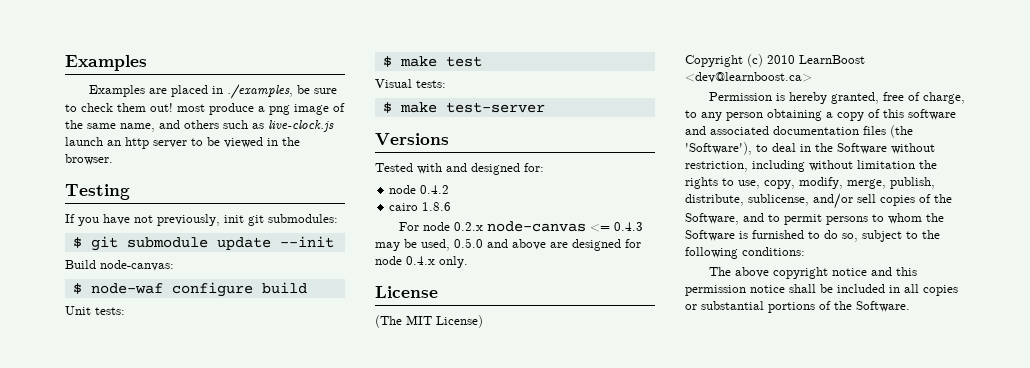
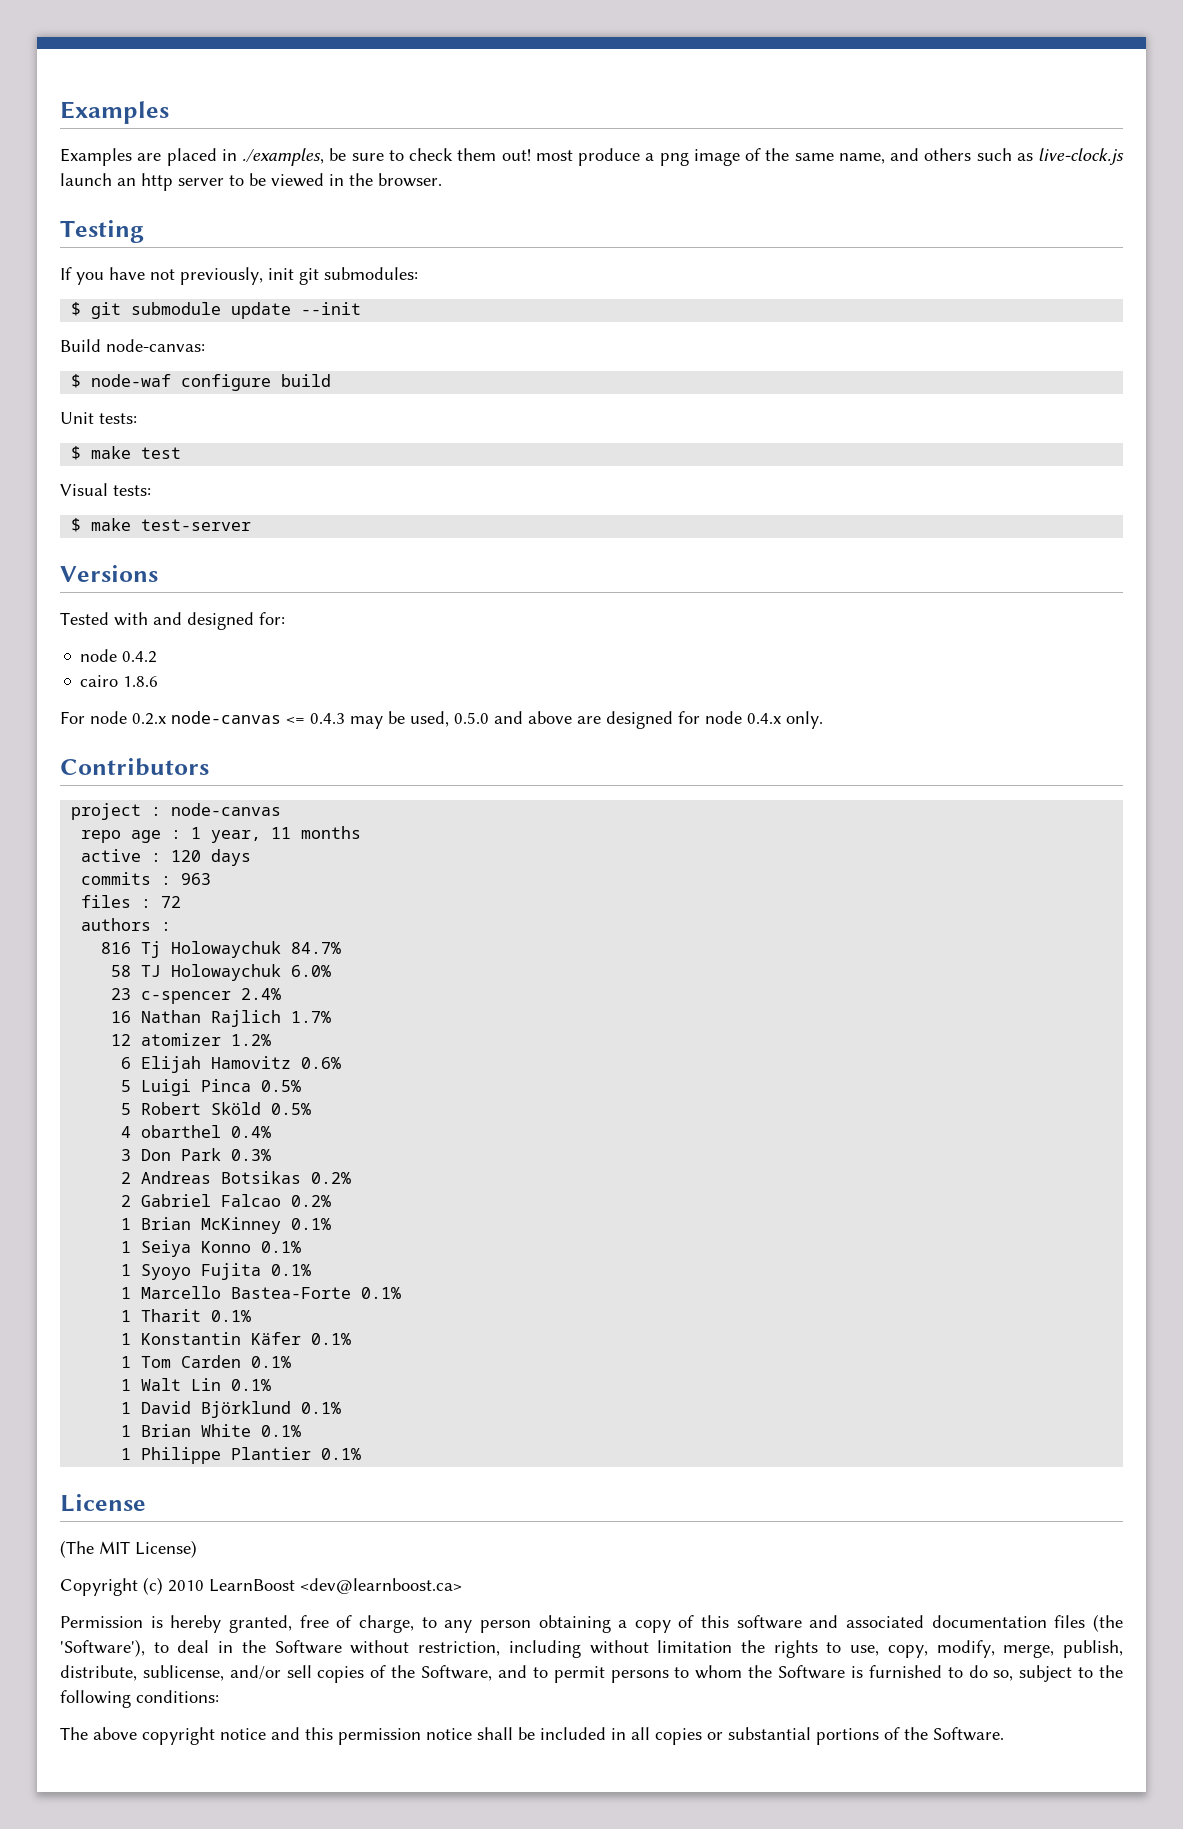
(468, 262) none -> [60,758,209,776] [71,803,282,820] [81,826,362,843] [81,849,252,866] [81,872,212,885] [81,895,182,908] [81,918,172,931] [101,941,342,958] [111,964,332,981] [111,988,282,1004] [111,1010,332,1027] [111,1033,272,1046] [121,1056,342,1073] [121,1079,302,1096] [121,1102,312,1115] [121,1125,272,1138] [121,1148,272,1161] [121,1171,352,1184] [121,1194,332,1207] [121,1217,332,1234] [121,1240,302,1257] [121,1263,312,1280] [121,1286,402,1299] [121,1309,252,1322] [121,1332,352,1345] [121,1355,292,1368] [121,1378,272,1391] [121,1401,342,1418] [121,1424,302,1437] [121,1447,362,1464] // Contributors // project : node-canvas // repo age : 1 year, 11 months // active : 120 days // commits : 963 // files : 72 // authors : // 816 Tj Holowaychuk 84.7% // 58 TJ Holowaychuk 6.0% // 23 c-spencer 2.4% // 16 Nathan Rajlich 1.7% // 12 atomizer 1.2% // 6 Elijah Hamovitz 0.6% // 5 Luigi Pinca 0.5% // 5 Robert Sköld 0.5% // 4 obarthel 0.4% // 3 Don Park 0.3% // 2 Andreas Botsikas 0.2% // 2 Gabriel Falcao 0.2% // 1 Brian McKinney 0.1% // 1 Seiya Konno 0.1% // 1 Syoyo Fujita 0.1% // 1 Marcello Bastea-Forte 0.1% // 1 Tharit 0.1% // 1 Konstantin Käfer 0.1% // 1 Tom Carden 0.1% // 1 Walt Lin 0.1% // 1 David Björklund 0.1% // 1 Brian White 0.1% // 1 Philippe Plantier 0.1%

